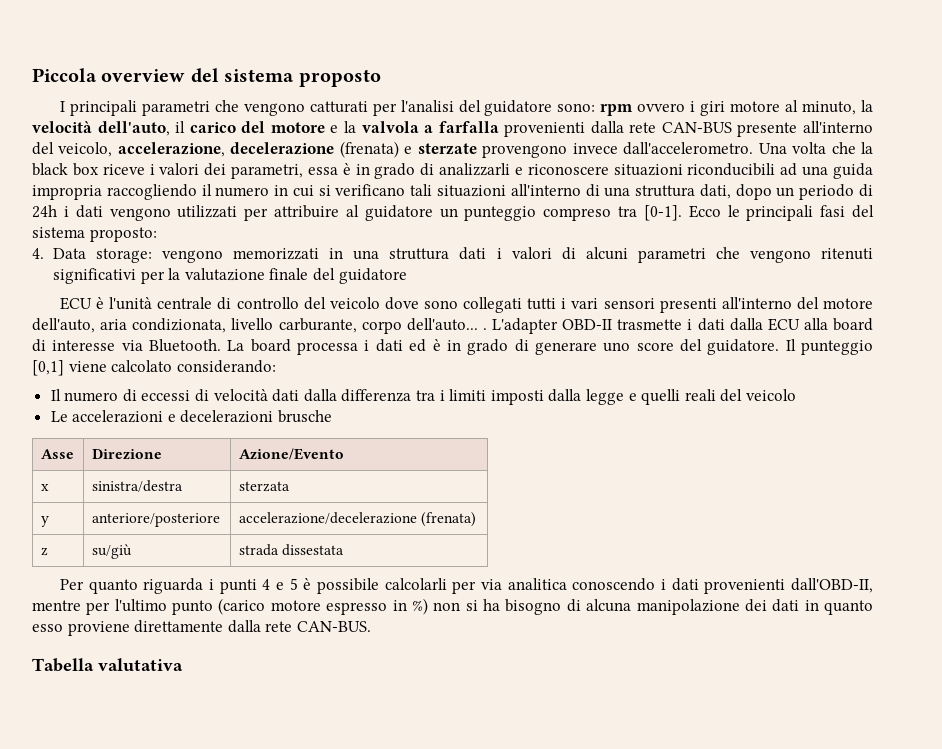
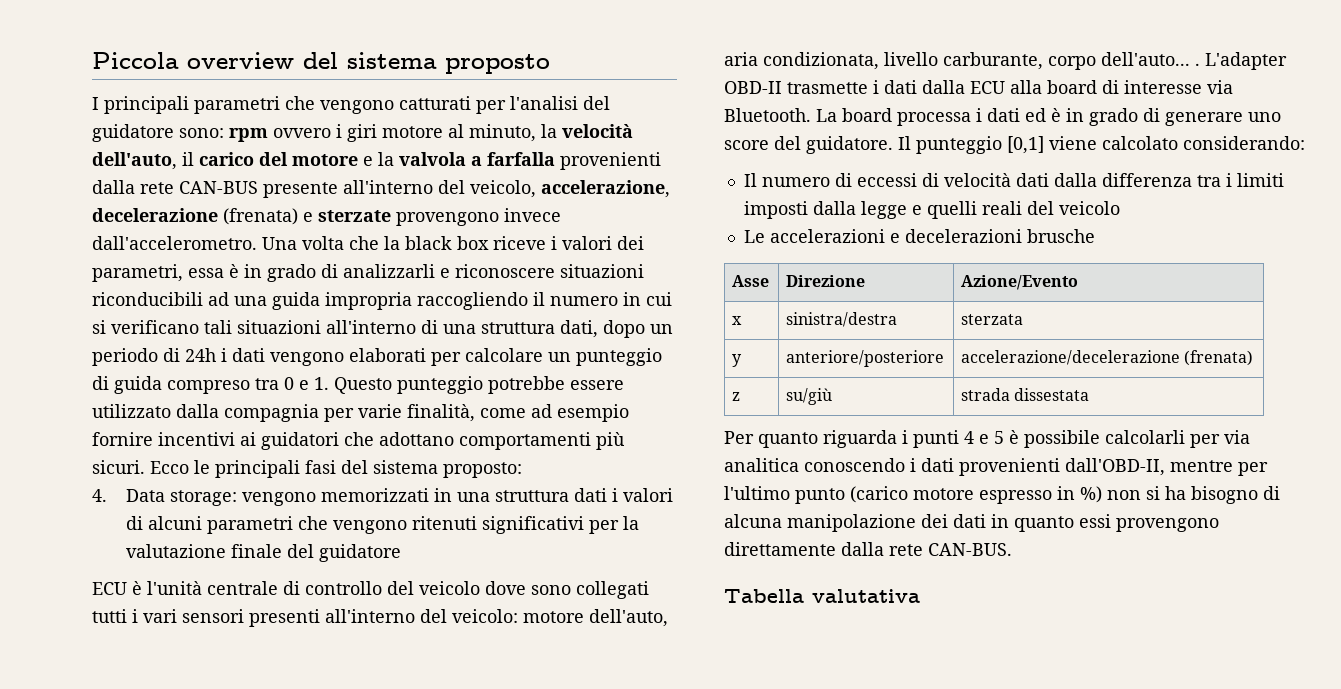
[177,205,682,221] utilizzati per attribuire al guidatore un punteggio compreso tra [0-1]. -> [349,348,662,366] [92,376,624,394] [92,404,629,422] [92,432,625,450] [92,460,145,474] elaborati per calcolare un punteggio di guida compreso tra 0 e 1. Questo punteggio potrebbe essere utilizzato dalla compagnia per varie finalità, come ad esempio fornire incentivi ai guidatori che adottano comportamenti più sicuri.
(819, 303) none -> [452,609,518,623] veicolo:
[32,621,130,636] esso proviene -> [1079,514,1219,532] essi provengono

